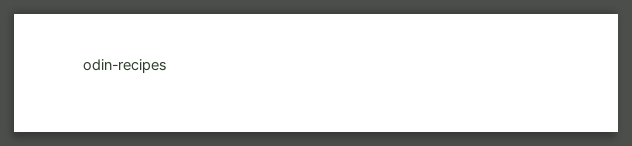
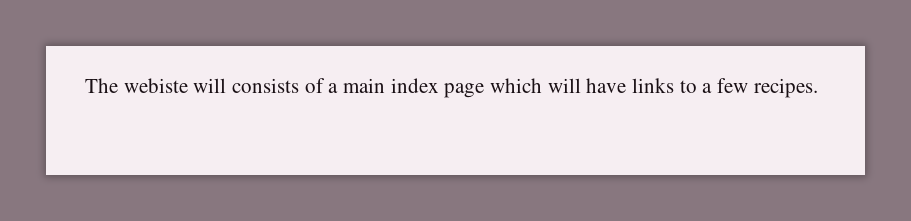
[83,59,166,73] odin-recipes -> [85,78,818,98] The webiste will consists of a main index page which will have links to a few recipes.

